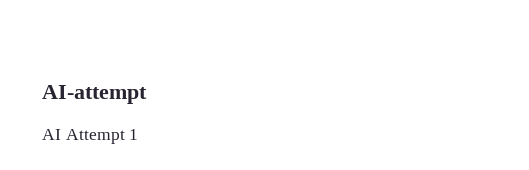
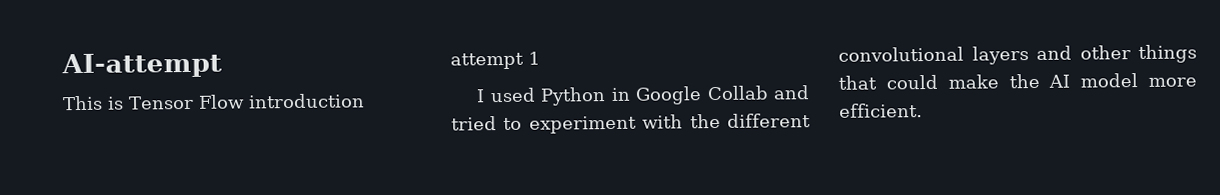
[42,129,139,144] AI Attempt 1 -> [62,93,365,111] [450,51,540,70] [476,85,810,106] [451,113,811,134] [838,44,1197,65] [838,73,1197,90] [839,103,923,118] This is Tensor Flow introduction attempt 1 // I used Python in Google Collab and tried to experiment with the different convolutional layers and other things that could make the AI model more efficient.

